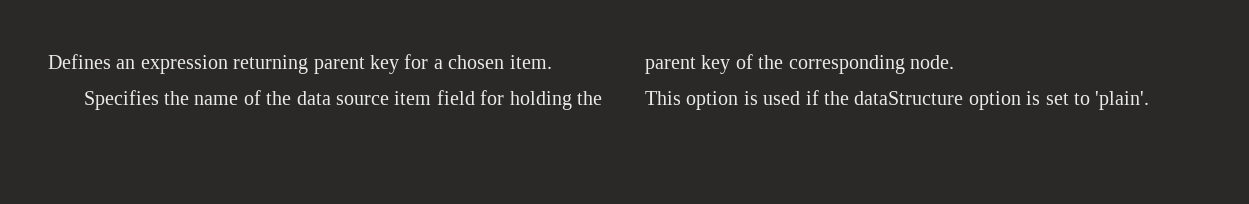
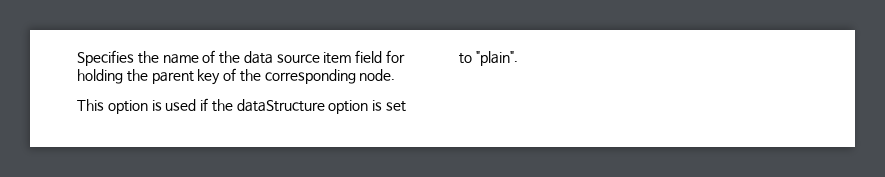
[48,54,552,74] Defines an expression returning parent key for a chosen item. // -> (77, 58) none
[1095,91,1150,110] 'plain'. -> [475,51,518,66] "plain".

